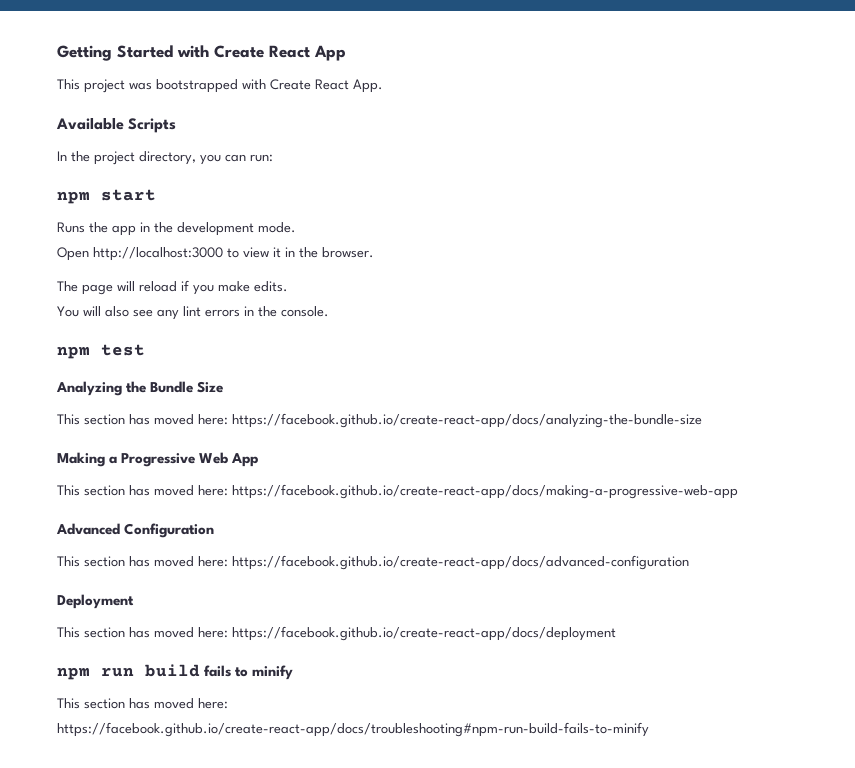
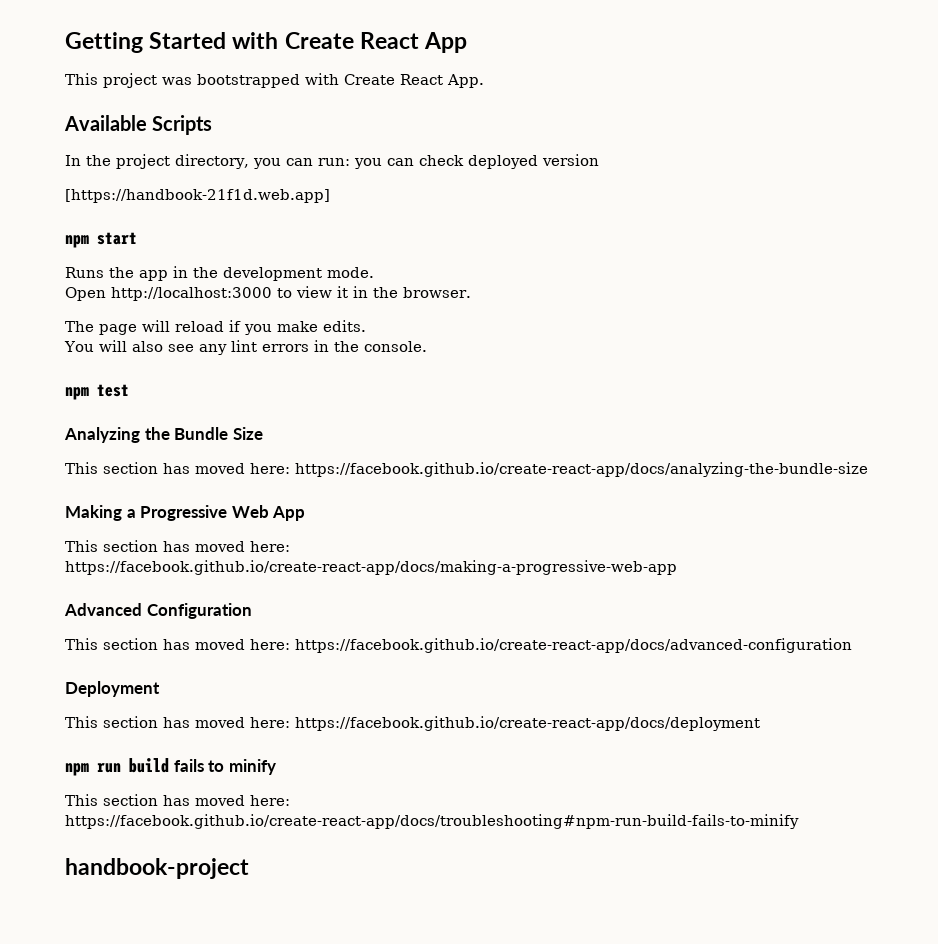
(273, 158) none -> [353,154,599,169] [65,189,330,203] you can check deployed version // [https://handbook-21f1d.web.app]
(649, 729) none -> [65,858,249,879] // handbook-project

